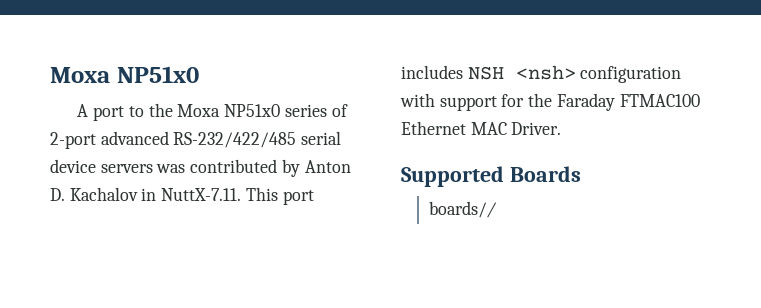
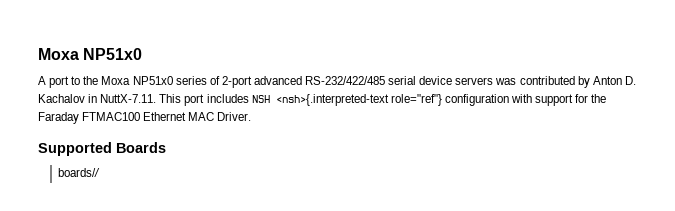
[515,65,576,80] <nsh> -> [275,94,442,106] <nsh>{.interpreted-text role="ref"}

